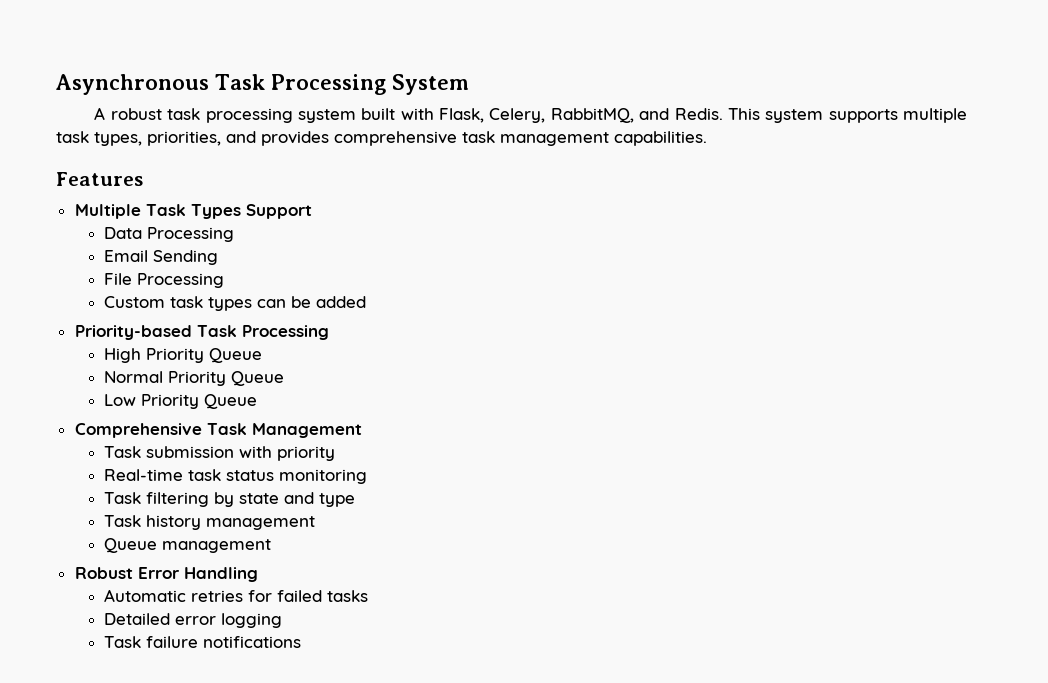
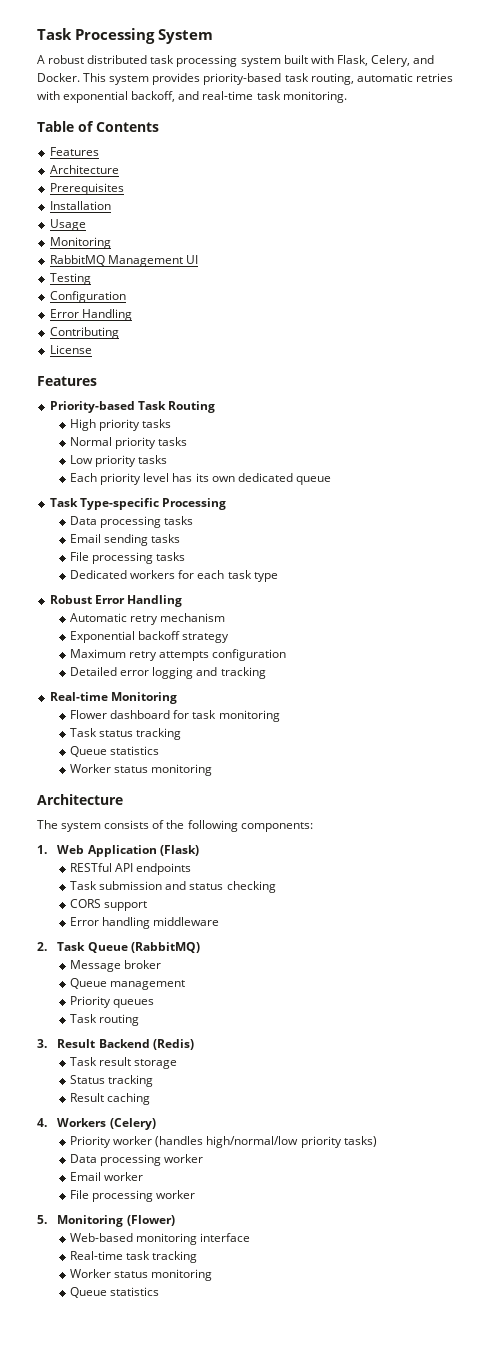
[56,74,209,95] Asynchronous -> (37, 34) none
(162, 114) none -> [87,55,148,64] distributed
[550,108,968,123] [56,131,707,146] [56,172,143,186] [74,204,312,219] [104,227,235,242] [104,250,219,265] [104,273,225,288] [104,296,367,311] [74,325,329,340] [104,348,263,363] [104,371,285,386] [104,394,258,409] [74,423,362,438] [104,446,336,461] [104,469,368,484] [104,492,356,507] [104,515,316,530] [104,538,272,553] [74,567,258,582] [104,589,369,602] [104,613,283,628] [104,636,302,648] RabbitMQ, and Redis. This system supports multiple task types, priorities, and provides comprehensive task management capabilities. // Features // Multiple Task Types Support // Data Processing // Email Sending // File Processing // Custom task types can be added // Priority-based Task Processing // High Priority Queue // Normal Priority Queue // Low Priority Queue // Comprehensive Task Management // Task submission with priority // Real-time task status monitoring // Task filtering by state and type // Task history management // Queue management // Robust Error Handling // Automatic retries for failed tasks // Detailed error logging // Task failure notifications -> [413,55,435,64] [37,73,453,85] [37,91,347,103] [37,121,159,132] [49,147,99,156] [49,165,119,174] [49,183,124,195] [49,201,111,210] [49,219,86,231] [49,237,111,249] [49,255,198,267] [49,273,91,285] [49,291,126,303] [49,309,132,321] [49,327,119,339] [49,345,92,354] [37,376,97,386] [49,401,215,413] [70,419,172,431] [70,437,188,449] [70,455,168,467] [70,473,331,485] [49,498,226,510] [70,516,194,528] [70,534,181,546] [70,552,186,564] [70,570,278,582] [49,595,182,607] [70,613,226,625] [70,631,230,643] [70,649,287,661] [70,667,266,679] [49,692,177,704] [70,710,280,722] [70,728,182,740] [70,746,160,757] [70,764,213,776] [37,794,123,805] [37,820,313,832] [37,845,199,857] [70,863,192,875] [70,881,276,893] [70,899,148,911] [70,917,220,929] [37,942,200,953] [70,960,162,972] [70,978,186,990] [70,996,155,1008] [70,1014,140,1026] [37,1039,194,1050] [70,1057,178,1069] [70,1075,154,1087] [70,1093,151,1105] [37,1118,156,1130] [70,1136,377,1148] [70,1154,204,1166] [70,1172,144,1181] [70,1190,196,1202] [37,1215,175,1227] [70,1233,251,1245] [70,1251,198,1263] [70,1269,213,1281] [70,1287,160,1298] and Docker. This system provides priority-based task routing, automatic retries with exponential backoff, and real-time task monitoring. // Table of Contents // Features // Architecture // Prerequisites // Installation // Usage // Monitoring // RabbitMQ Management UI // Testing // Configuration // Error Handling // Contributing // License // Features // Priority-based Task Routing // High priority tasks // Normal priority tasks // Low priority tasks // Each priority level has its own dedicated queue // Task Type-specific Processing // Data processing tasks // Email sending tasks // File processing tasks // Dedicated workers for each task type // Robust Error Handling // Automatic retry mechanism // Exponential backoff strategy // Maximum retry attempts configuration // Detailed error logging and tracking // Real-time Monitoring // Flower dashboard for task monitoring // Task status tracking // Queue statistics // Worker status monitoring // Architecture // The system consists of the following components: // 1. Web Application (Flask) // RESTful API endpoints // Task submission and status checking // CORS support // Error handling middleware // 2. Task Queue (RabbitMQ) // Message broker // Queue management // Priority queues // Task routing // 3. Result Backend (Redis) // Task result storage // Status tracking // Result caching // 4. Workers (Celery) // Priority worker (handles high/normal/low priority tasks) // Data processing worker // Email worker // File processing worker // 5. Monitoring (Flower) // Web-based monitoring interface // Real-time task tracking // Worker status monitoring // Queue statistics

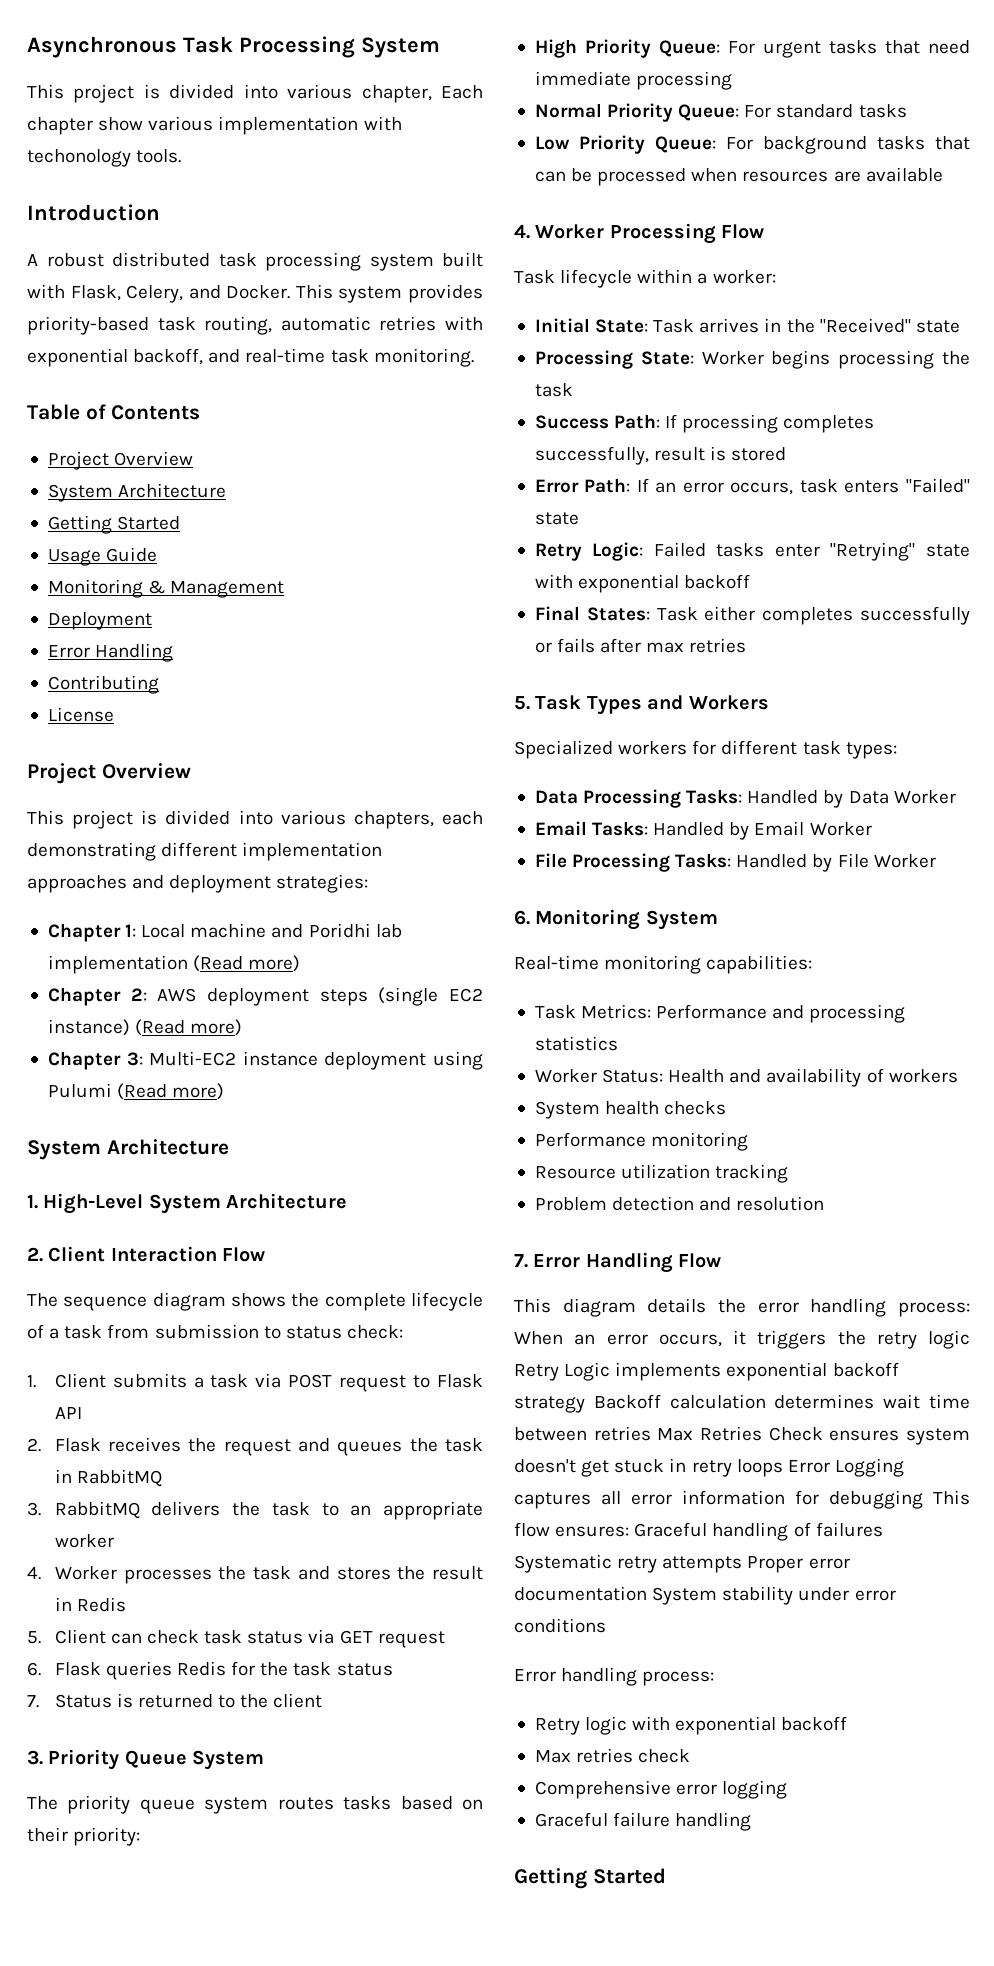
(37, 34) none -> [27,36,177,58] Asynchronous
(213, 36) none -> [27,84,484,103] [27,116,402,135] [27,149,182,167] [27,204,160,221] // This project is divided into various chapter, Each chapter show various implementation with techonology tools. // Introduction
[49,147,99,156] [49,165,119,174] [49,183,124,195] [49,201,111,210] Features // Architecture // Prerequisites // Installation -> [47,451,194,470] [47,483,227,502] [47,515,181,534] Project Overview // System Architecture // Getting Started
[49,237,111,249] [49,255,198,267] [49,273,91,285] [49,291,126,303] // Monitoring // RabbitMQ Management UI // Testing // Configuration -> [106,547,158,562] [47,579,285,598] [47,612,152,630] Guide // Monitoring & Management // Deployment
[37,376,97,386] [49,401,215,413] [70,419,172,431] [70,437,188,449] [70,455,168,467] [70,473,331,485] [49,498,226,510] [70,516,194,528] [70,534,181,546] [70,552,186,564] [70,570,278,582] [49,595,182,607] [70,613,226,625] [70,631,230,643] [70,649,287,661] [70,667,266,679] [49,692,177,704] [70,710,280,722] [70,728,182,740] [70,746,160,757] [70,764,213,776] [37,794,123,805] [37,820,313,832] [37,845,199,857] [70,863,192,875] [70,881,276,893] [70,899,148,911] [70,917,220,929] [37,942,200,953] [70,960,162,972] [70,978,186,990] [70,996,155,1008] [70,1014,140,1026] [37,1039,194,1050] [70,1057,178,1069] [70,1075,154,1087] [70,1093,151,1105] [37,1118,156,1130] [70,1136,377,1148] [70,1154,204,1166] [70,1172,144,1181] [70,1190,196,1202] [37,1215,175,1227] [70,1233,251,1245] [70,1251,198,1263] [70,1269,213,1281] [70,1287,160,1298] Features // Priority-based Task Routing // High priority tasks // Normal priority tasks // Low priority tasks // Each priority level has its own dedicated queue // Task Type-specific Processing // Data processing tasks // Email sending tasks // File processing tasks // Dedicated workers for each task type // Robust Error Handling // Automatic retry mechanism // Exponential backoff strategy // Maximum retry attempts configuration // Detailed error logging and tracking // Real-time Monitoring // Flower dashboard for task monitoring // Task status tracking // Queue statistics // Worker status monitoring // Architecture // The system consists of the following components: // 1. Web Application (Flask) // RESTful API endpoints // Task submission and status checking // CORS support // Error handling middleware // 2. Task Queue (RabbitMQ) // Message broker // Queue management // Priority queues // Task routing // 3. Result Backend (Redis) // Task result storage // Status tracking // Result caching // 4. Workers (Celery) // Priority worker (handles high/normal/low priority tasks) // Data processing worker // Email worker // File processing worker // 5. Monitoring (Flower) // Web-based monitoring interface // Real-time task tracking // Worker status monitoring // Queue statistics -> [27,763,191,784] [27,810,483,829] [27,842,383,861] [27,874,369,893] [47,923,402,942] [47,955,301,974] [47,987,484,1006] [47,1019,243,1036] [47,1051,483,1070] [47,1083,225,1100] [27,1139,229,1160] [27,1193,348,1214] [27,1246,266,1262] [27,1292,483,1311] [27,1324,403,1339] [27,1373,483,1392] [54,1407,82,1419] [27,1437,484,1456] [54,1469,162,1487] [27,1501,484,1520] [54,1534,114,1548] [27,1566,484,1584] [54,1597,126,1612] [27,1629,445,1648] [27,1661,393,1680] [27,1693,323,1708] [27,1749,265,1770] [27,1795,483,1814] [27,1827,141,1846] [534,39,970,58] [534,71,733,90] [534,103,907,122] [534,135,970,154] [534,167,943,186] [514,223,765,244] [514,269,776,288] [534,318,960,333] [534,350,970,369] [534,383,573,397] [534,414,875,433] [534,446,787,465] [534,478,970,495] [534,512,579,525] [534,542,970,561] [534,574,751,593] [534,606,970,625] [534,638,747,653] [514,695,769,715] [514,740,897,759] [534,789,956,808] [534,821,872,840] [534,853,936,872] [514,909,718,930] [514,955,813,974] [534,1004,906,1023] [534,1036,618,1051] [534,1068,958,1087] [534,1101,727,1119] [534,1132,749,1151] [534,1164,789,1183] [534,1196,825,1211] [514,1252,722,1273] [514,1298,970,1317] [514,1330,970,1349] [514,1362,899,1381] [514,1394,970,1413] [514,1426,971,1445] [514,1458,904,1477] [514,1490,970,1509] [514,1522,883,1541] [514,1554,850,1573] [514,1586,896,1605] [514,1618,606,1633] [514,1667,715,1686] [534,1716,848,1735] [534,1748,691,1763] [534,1780,788,1799] [534,1812,752,1831] [514,1868,666,1889] Project Overview // This project is divided into various chapters, each demonstrating different implementation approaches and deployment strategies: // Chapter 1: Local machine and Poridhi lab implementation (Read more) // Chapter 2: AWS deployment steps (single EC2 instance) (Read more) // Chapter 3: Multi-EC2 instance deployment using Pulumi (Read more) // System Architecture // 1. High-Level System Architecture // 2. Client Interaction Flow // The sequence diagram shows the complete lifecycle of a task from submission to status check: // 1. Client submits a task via POST request to Flask API // 2. Flask receives the request and queues the task in RabbitMQ // 3. RabbitMQ delivers the task to an appropriate worker // 4. Worker processes the task and stores the result in Redis // 5. Client can check task status via GET request // 6. Flask queries Redis for the task status // 7. Status is returned to the client // 3. Priority Queue System // The priority queue system routes tasks based on their priority: // High Priority Queue: For urgent tasks that need immediate processing // Normal Priority Queue: For standard tasks // Low Priority Queue: For background tasks that can be processed when resources are available // 4. Worker Processing Flow // Task lifecycle within a worker: // Initial State: Task arrives in the "Received" state // Processing State: Worker begins processing the task // Success Path: If processing completes successfully, result is stored // Error Path: If an error occurs, task enters "Failed" state // Retry Logic: Failed tasks enter "Retrying" state with exponential backoff // Final States: Task either completes successfully or fails after max retries // 5. Task Types and Workers // Specialized workers for different task types: // Data Processing Tasks: Handled by Data Worker // Email Tasks: Handled by Email Worker // File Processing Tasks: Handled by File Worker // 6. Monitoring System // Real-time monitoring capabilities: // Task Metrics: Performance and processing statistics // Worker Status: Health and availability of workers // System health checks // Performance monitoring // Resource utilization tracking // Problem detection and resolution // 7. Error Handling Flow // This diagram details the error handling process: When an error occurs, it triggers the retry logic Retry Logic implements exponential backoff strategy Backoff calculation determines wait time between retries Max Retries Check ensures system doesn't get stuck in retry loops Error Logging captures all error information for debugging This flow ensures: Graceful handling of failures Systematic retry attempts Proper error documentation System stability under error conditions // Error handling process: // Retry logic with exponential backoff // Max retries check // Comprehensive error logging // Graceful failure handling // Getting Started

